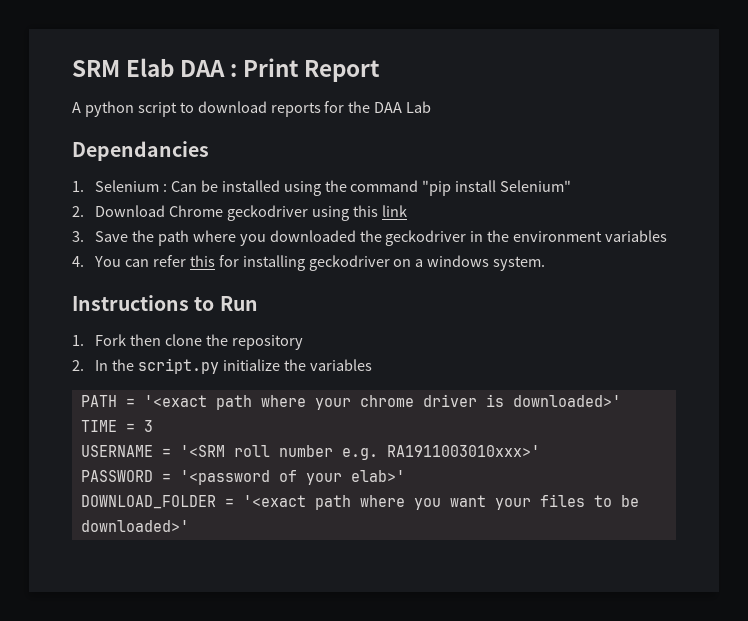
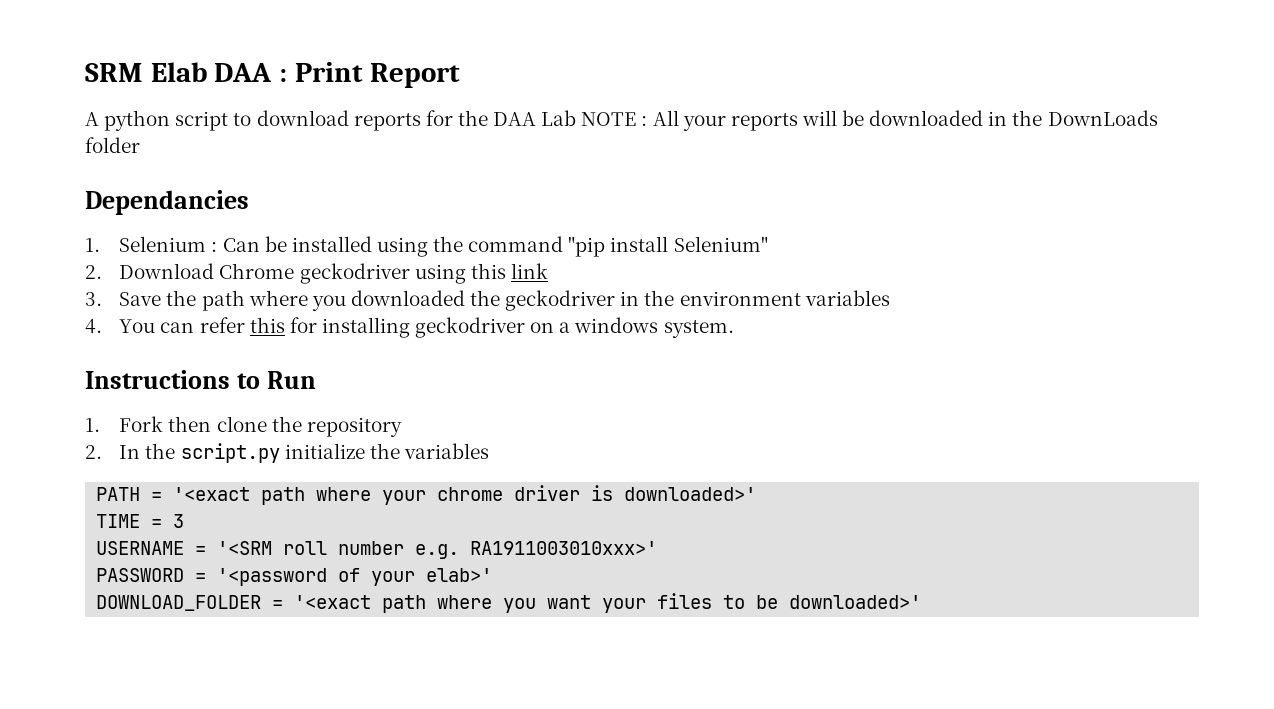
(432, 107) none -> [581,110,1158,131] [85,137,140,153] NOTE : All your reports will be downloaded in the DownLoads folder

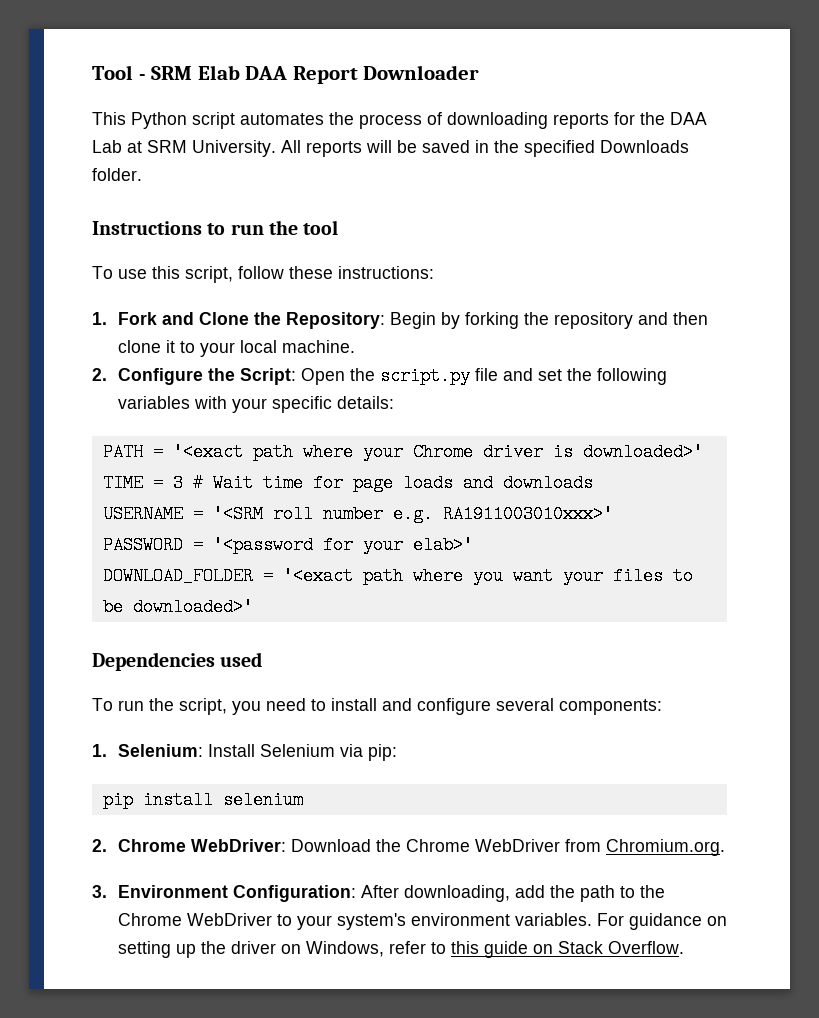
(85, 72) none -> [92,65,146,80] Tool -
[279,62,363,82] : Print -> (288, 73) none
[85,110,349,131] // A python script to download -> [363,65,480,80] [92,112,548,129] Downloader // This Python script automates the process of downloading
[581,110,726,131] NOTE : All your -> [127,140,301,157] at SRM University. All
[869,110,1158,126] [85,137,140,153] [85,190,249,215] [85,236,768,257] [85,263,548,284] [85,290,890,311] [85,317,734,338] [85,370,316,389] [85,416,402,437] [85,443,489,463] downloaded in the DownLoads folder // Dependancies // 1. Selenium : Can be installed using the command "pip install Selenium" // 2. Download Chrome geckodriver using this link // 3. Save the path where you downloaded the geckodriver in the environment variables // 4. You can refer this for installing geckodriver on a windows system. // Instructions to Run // 1. Fork then clone the repository // 2. In the script.py initialize the variables -> [422,140,689,157] [92,168,142,181] [92,220,339,235] [92,266,434,283] [92,312,708,329] [117,340,355,357] [92,367,667,385] [117,396,394,413] saved in the specified Downloads folder. // Instructions to run the tool // To use this script, follow these instructions: // 1. Fork and Clone the Repository: Begin by forking the repository and then clone it to your local machine. // 2. Configure the Script: Open the script.py file and set the following variables with your specific details:
[437,487,504,501] chrome -> [412,443,473,461] Chrome
(185, 521) none -> [192,474,593,492] # Wait time for page loads and downloads
[338,568,361,582] of -> [322,536,353,554] for
(922, 602) none -> [92,652,263,671] [92,698,662,715] [92,744,397,761] [102,791,303,809] [92,839,725,856] [92,885,665,902] [117,913,727,930] [117,941,684,958] // Dependencies used // To run the script, you need to install and configure several components: // 1. Selenium: Install Selenium via pip: // pip install selenium // 2. Chrome WebDriver: Download the Chrome WebDriver from Chromium.org. // 3. Environment Configuration: After downloading, add the path to the Chrome WebDriver to your system's environment variables. For guidance on setting up the driver on Windows, refer to this guide on Stack Overflow.

